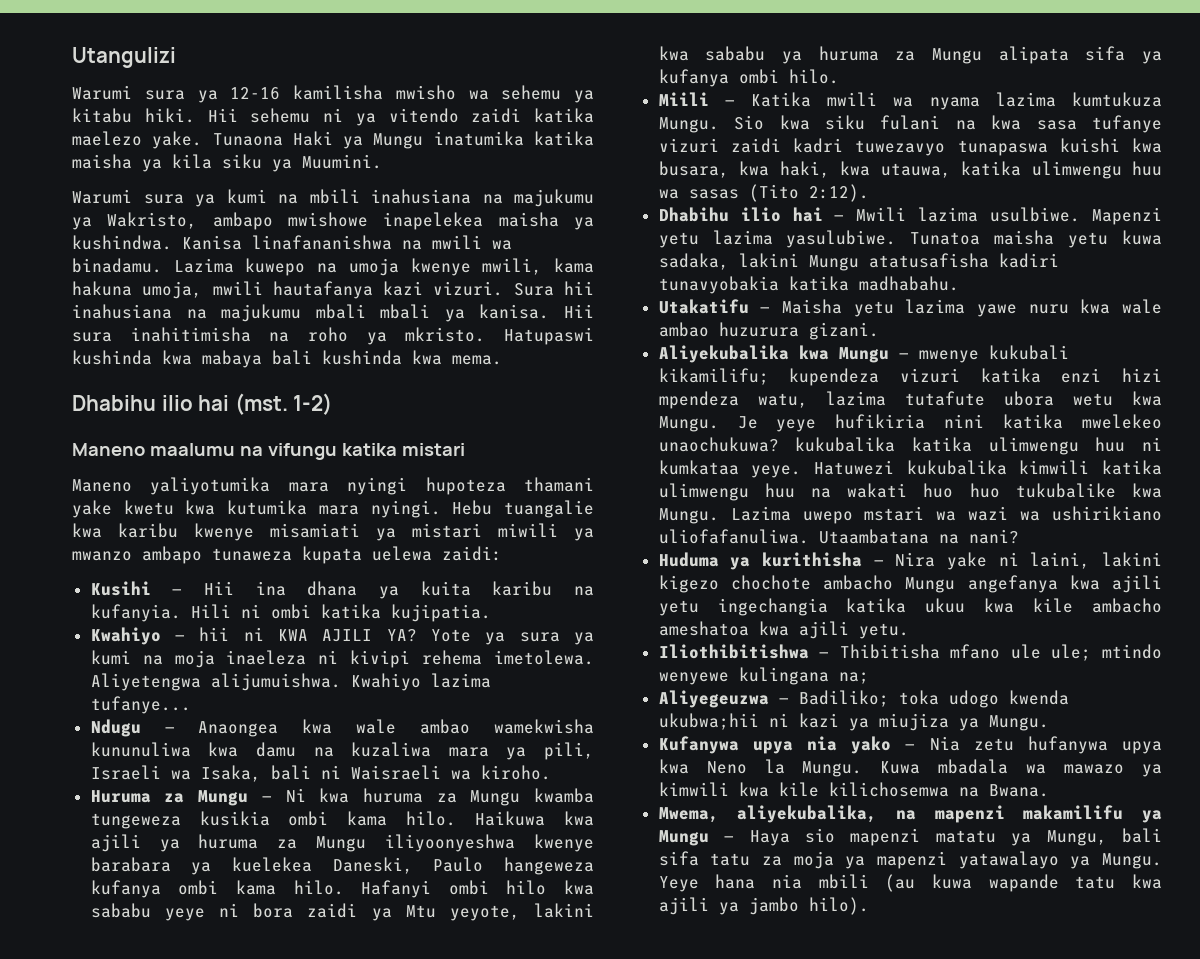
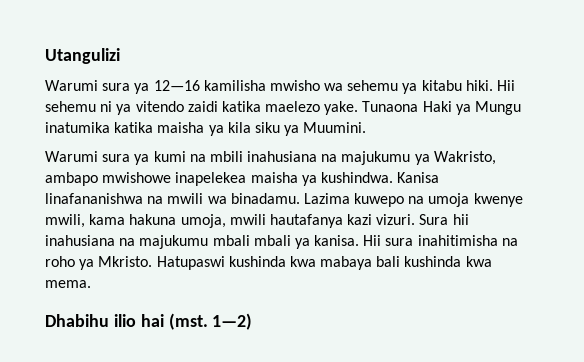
[230,87,281,100] 12-16 -> [153,80,200,91] 12—16
[405,327,486,342] mkristo. -> [98,256,153,267] Mkristo.
[293,393,333,415] [72,443,465,460] [72,477,594,495] [72,500,594,518] [72,523,594,541] [72,546,502,564] [90,581,595,599] [90,604,491,622] [90,627,594,645] [90,650,594,668] [90,673,491,691] [90,696,191,714] [90,719,594,737] [90,742,594,760] [90,765,551,782] [90,788,594,806] [90,811,594,829] [90,834,594,852] [90,857,594,875] [90,880,594,898] [90,903,595,921] [658,46,1162,64] [658,69,839,87] [658,92,1162,110] [658,115,1162,133] [658,138,1162,156] [658,161,1162,179] [658,184,869,202] [658,207,1162,225] [658,230,1162,248] [658,253,1059,271] [658,276,959,294] [658,299,1162,317] [658,322,879,340] [658,345,1069,363] [658,368,1162,386] [658,391,1162,409] [658,414,1162,432] [658,437,1162,455] [658,460,1162,478] [658,483,1162,501] [658,506,1162,524] [658,529,1019,544] [658,552,1162,570] [658,575,1162,593] [658,598,1162,616] [658,621,909,639] [658,644,1162,661] [658,667,869,685] [658,690,1069,708] [658,713,1049,731] [658,736,1162,754] [658,759,1162,777] [658,782,1049,797] [658,805,1162,823] [658,828,1162,846] [658,851,1162,869] [658,874,1162,892] [658,897,869,915] 1-2) // Maneno maalumu na vifungu katika mistari // Maneno yaliyotumika mara nyingi hupoteza thamani yake kwetu kwa kutumika mara nyingi. Hebu tuangalie kwa karibu kwenye misamiati ya mistari miwili ya mwanzo ambapo tunaweza kupata uelewa zaidi: // Kusihi — Hii ina dhana ya kuita karibu na kufanyia. Hili ni ombi katika kujipatia. // Kwahiyo — hii ni KWA AJILI YA? Yote ya sura ya kumi na moja inaeleza ni kivipi rehema imetolewa. Aliyetengwa alijumuishwa. Kwahiyo lazima tufanye... // Ndugu — Anaongea kwa wale ambao wamekwisha kununuliwa kwa damu na kuzaliwa mara ya pili, Israeli wa Isaka, bali ni Waisraeli wa kiroho. // Huruma za Mungu — Ni kwa huruma za Mungu kwamba tungeweza kusikia ombi kama hilo. Haikuwa kwa ajili ya huruma za Mungu iliyoonyeshwa kwenye barabara ya kuelekea Daneski, Paulo hangeweza kufanya ombi kama hilo. Hafanyi ombi hilo kwa sababu yeye ni bora zaidi ya Mtu yeyote, lakini kwa sababu ya huruma za Mungu alipata sifa ya kufanya ombi hilo. // Miili — Katika mwili wa nyama lazima kumtukuza Mungu. Sio kwa siku fulani na kwa sasa tufanye vizuri zaidi kadri tuwezavyo tunapaswa kuishi kwa busara, kwa haki, kwa utauwa, katika ulimwengu huu wa sasas (Tito 2:12). // Dhabihu ilio hai — Mwili lazima usulbiwe. Mapenzi yetu lazima yasulubiwe. Tunatoa maisha yetu kuwa sadaka, lakini Mungu atatusafisha kadiri tunavyobakia katika madhabahu. // Utakatifu — Maisha yetu lazima yawe nuru kwa wale ambao huzurura gizani. // Aliyekubalika kwa Mungu — mwenye kukubali kikamilifu; kupendeza vizuri katika enzi hizi mpendeza watu, lazima tutafute ubora wetu kwa Mungu. Je yeye hufikiria nini katika mwelekeo unaochukuwa? kukubalika katika ulimwengu huu ni kumkataa yeye. Hatuwezi kukubalika kimwili katika ulimwengu huu na wakati huo huo tukubalike kwa Mungu. Lazima uwepo mstari wa wazi wa ushirikiano uliofafanuliwa. Utaambatana na nani? // Huduma ya kurithisha — Nira yake ni laini, lakini kigezo chochote ambacho Mungu angefanya kwa ajili yetu ingechangia katika ukuu kwa kile ambacho ameshatoa kwa ajili yetu. // Iliothibitishwa — Thibitisha mfano ule ule; mtindo wenyewe kulingana na; // Aliyegeuzwa — Badiliko; toka udogo kwenda ukubwa;hii ni kazi ya miujiza ya Mungu. // Kufanywa upya nia yako — Nia zetu hufanywa upya kwa Neno la Mungu. Kuwa mbadala wa mawazo ya kimwili kwa kile kilichosemwa na Bwana. // Mwema, aliyekubalika, na mapenzi makamilifu ya Mungu — Haya sio mapenzi matatu ya Mungu, bali sifa tatu za moja ya mapenzi yatawalayo ya Mungu. Yeye hana nia mbili (au kuwa wapande tatu kwa ajili ya jambo hilo). -> [212,313,253,330] 1—2)

